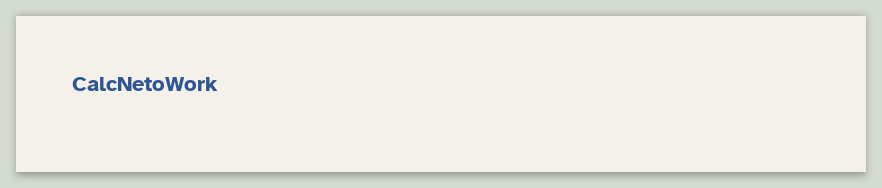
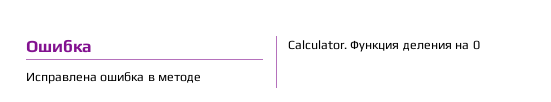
[72,77,218,91] CalcNetoWork -> [26,39,92,53] [26,72,202,84] [288,40,480,52] Ошибка // Исправлена ошибка в методе Calculator. Функция деления на 0

